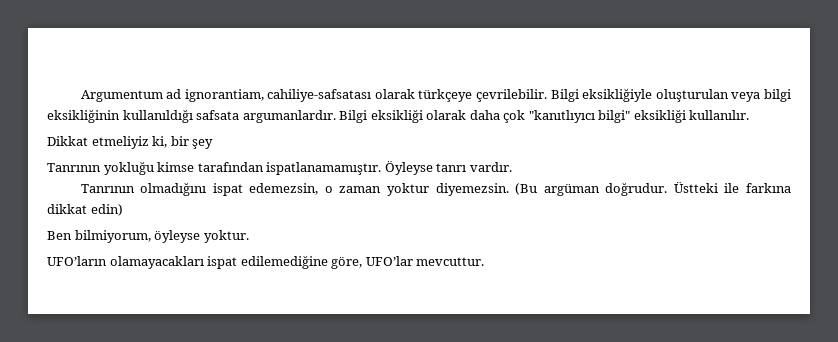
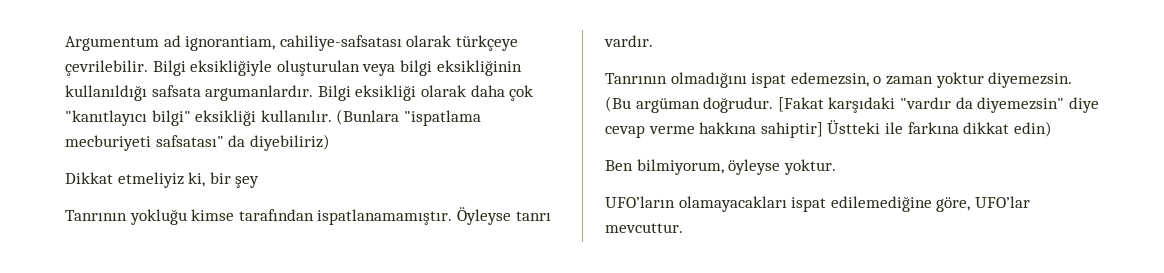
[528,110,595,123] "kanıtlıyıcı -> [65,110,147,126] "kanıtlayıcı
(750, 115) none -> [336,109,481,126] [65,134,330,151] (Bunlara "ispatlama mecburiyeti safsatası" da diyebiliriz)
(668, 189) none -> [777,97,1099,113] [605,122,823,138] [Fakat karşıdaki "vardır da diyemezsin" diye cevap verme hakkına sahiptir]

